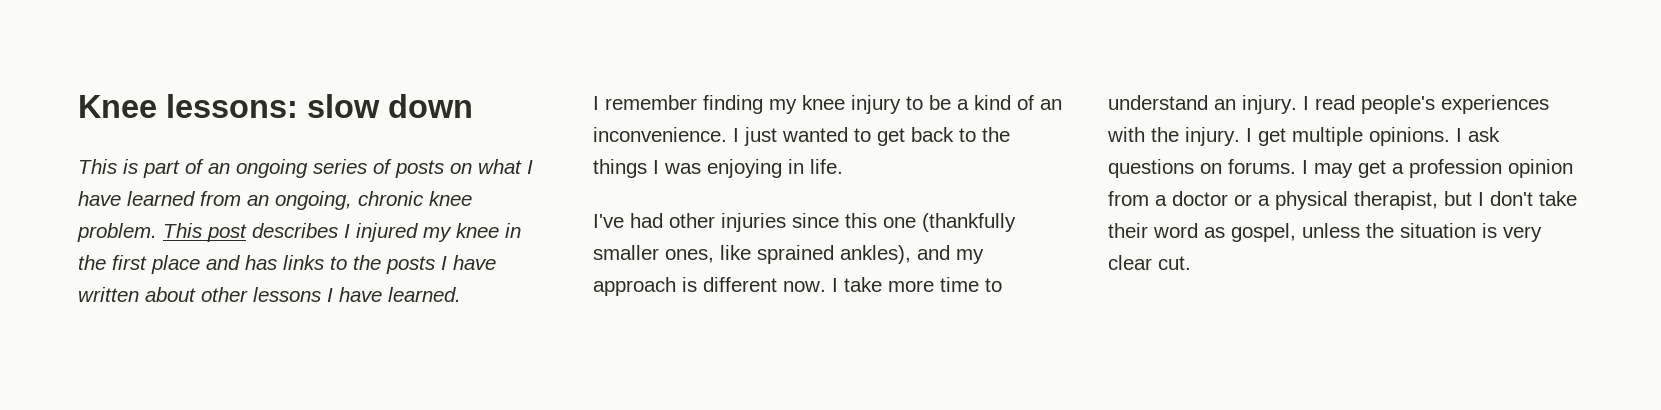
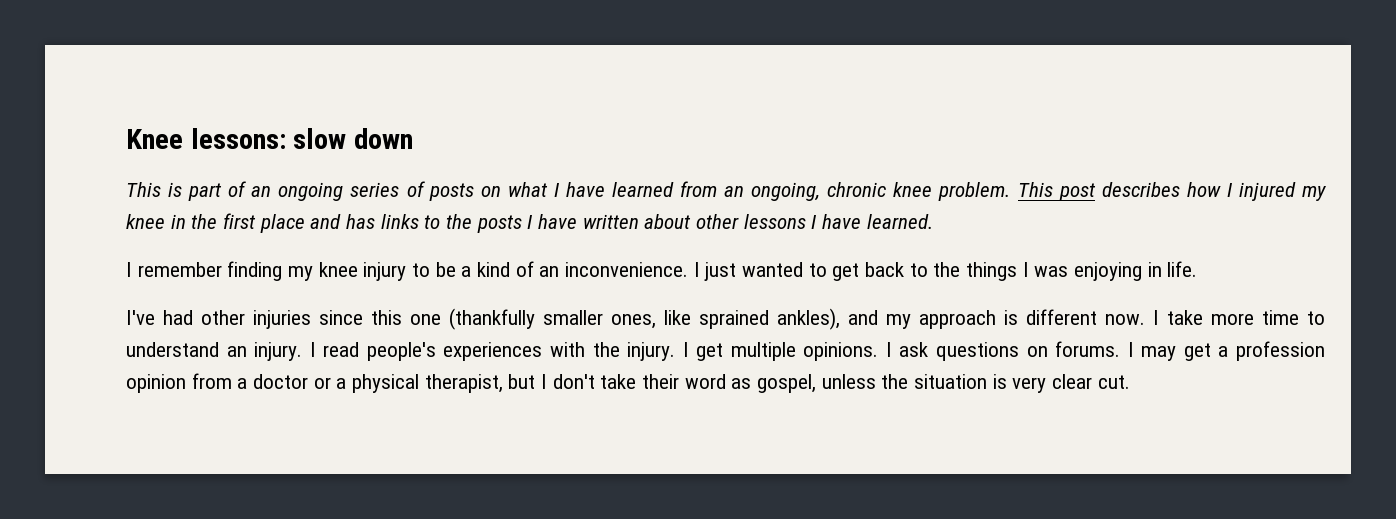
(338, 230) none -> [1186,182,1221,197] how

